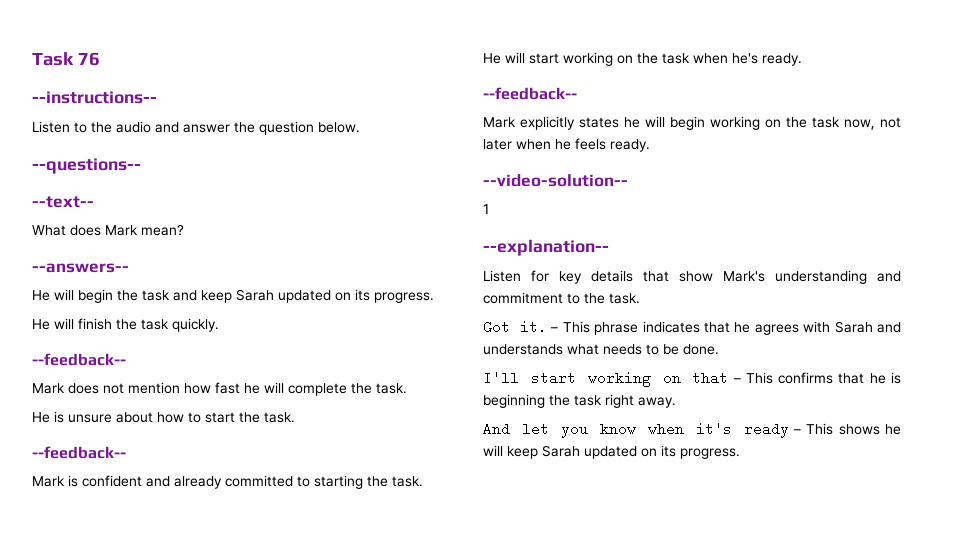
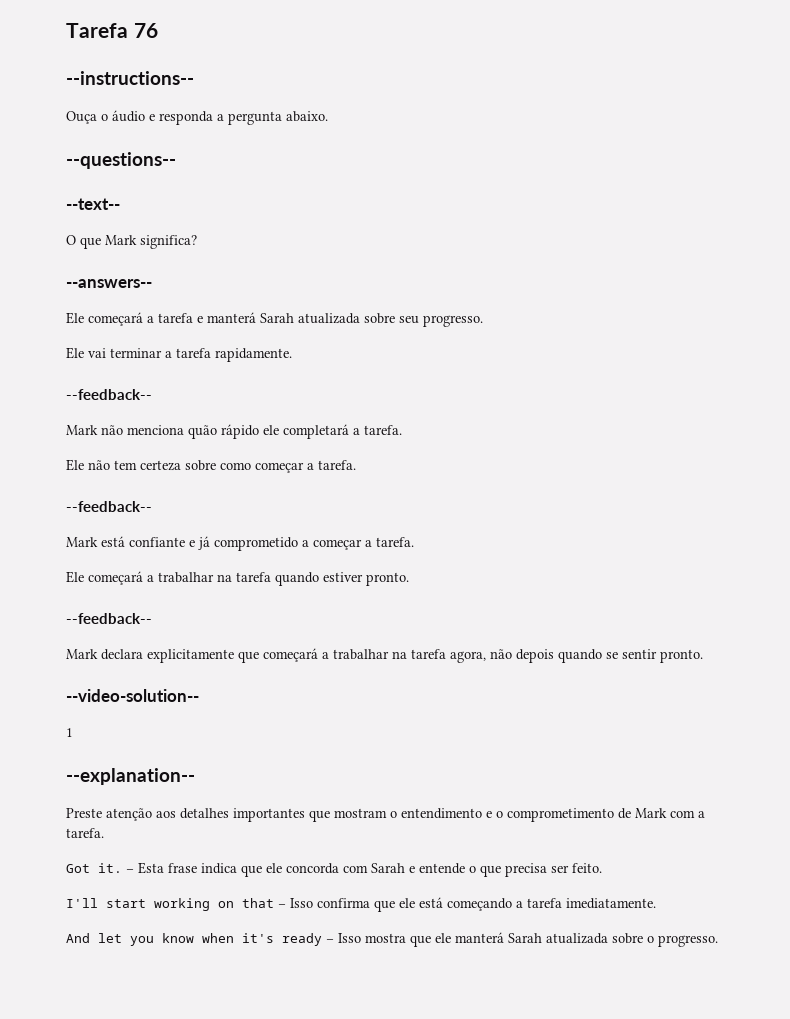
[32,52,74,66] Task -> [66,23,128,38] Tarefa
[32,121,360,135] [32,158,141,174] [32,196,94,208] [32,224,184,236] [32,263,129,273] [32,289,434,303] [32,318,219,332] [32,353,126,366] [32,382,407,396] [32,411,295,423] [32,446,126,459] [32,475,423,489] [483,52,802,66] [483,87,577,100] [483,116,901,130] [483,138,650,152] [483,174,628,187] [483,204,489,214] [483,239,609,256] [483,270,901,284] [483,292,640,304] [483,320,901,335] [483,344,719,355] Listen to the audio and answer the question below. // --questions-- // --text-- // What does Mark mean? // --answers-- // He will begin the task and keep Sarah updated on its progress. // He will finish the task quickly. // --feedback-- // Mark does not mention how fast he will complete the task. // He is unsure about how to start the task. // --feedback-- // Mark is confident and already committed to starting the task. // He will start working on the task when he's ready. // --feedback-- // Mark explicitly states he will begin working on the task now, not later when he feels ready. // --video-solution-- // 1 // --explanation-- // Listen for key details that show Mark's understanding and commitment to the task. // Got it. – This phrase indicates that he agrees with Sarah and understands what needs to be done. -> [66,110,328,125] [66,152,176,169] [66,198,120,210] [66,235,197,249] [66,279,152,288] [66,312,483,327] [66,347,292,362] [66,389,152,400] [66,424,402,439] [66,459,356,473] [66,501,152,512] [66,536,414,551] [66,571,409,586] [66,613,152,624] [66,648,703,663] [66,689,199,702] [66,728,73,737] [66,768,195,785] [66,808,705,822] [66,828,104,838] [66,862,602,877] Ouça o áudio e responda a pergunta abaixo. // --questions-- // --text-- // O que Mark significa? // --answers-- // Ele começará a tarefa e manterá Sarah atualizada sobre seu progresso. // Ele vai terminar a tarefa rapidamente. // --feedback-- // Mark não menciona quão rápido ele completará a tarefa. // Ele não tem certeza sobre como começar a tarefa. // --feedback-- // Mark está confiante e já comprometido a começar a tarefa. // Ele começará a trabalhar na tarefa quando estiver pronto. // --feedback-- // Mark declara explicitamente que começará a trabalhar na tarefa agora, não depois quando se sentir pronto. // --video-solution-- // 1 // --explanation-- // Preste atenção aos detalhes importantes que mostram o entendimento e o comprometimento de Mark com a tarefa. // Got it. – Esta frase indica que ele concorda com Sarah e entende o que precisa ser feito.
[745,372,901,384] [483,394,676,408] This confirms that he is beginning the task right away. -> [290,897,656,912] Isso confirma que ele está começando a tarefa imediatamente.
[806,423,901,435] [483,445,740,459] This shows he will keep Sarah updated on its progress. -> [338,932,718,947] Isso mostra que ele manterá Sarah atualizada sobre o progresso.

